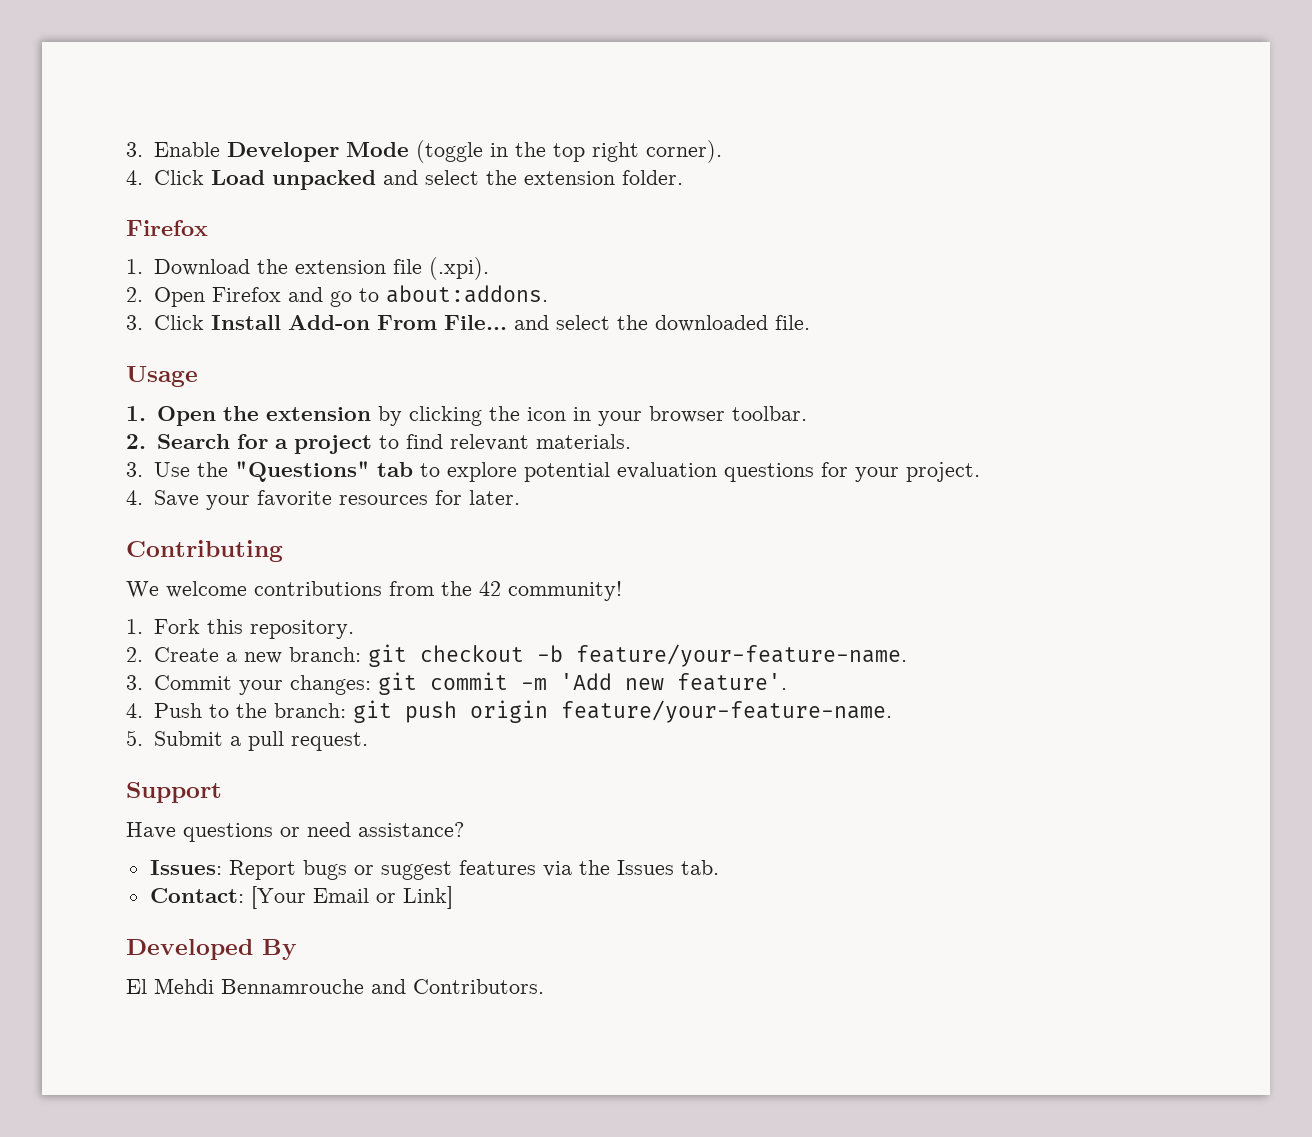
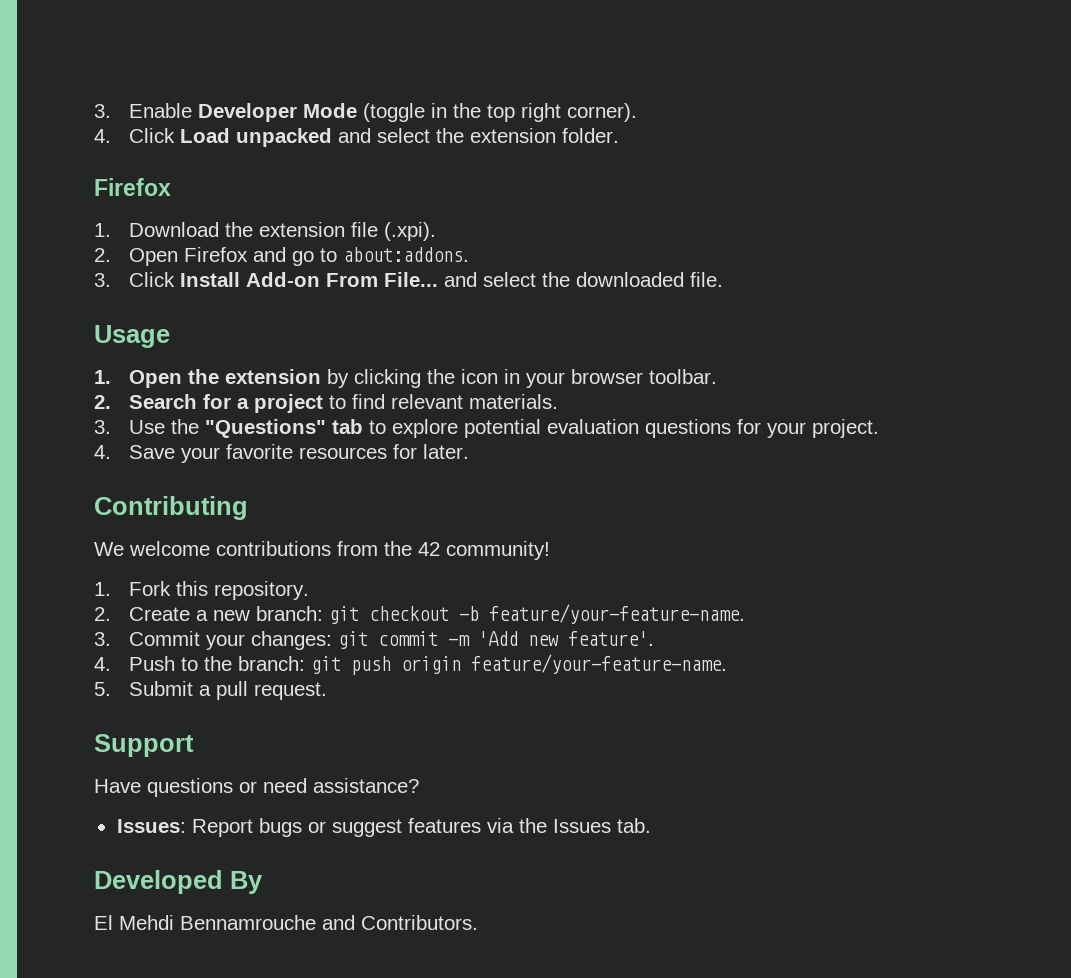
[149,886,453,909] // Contact: [Your Email or Link] -> (651, 825) none

